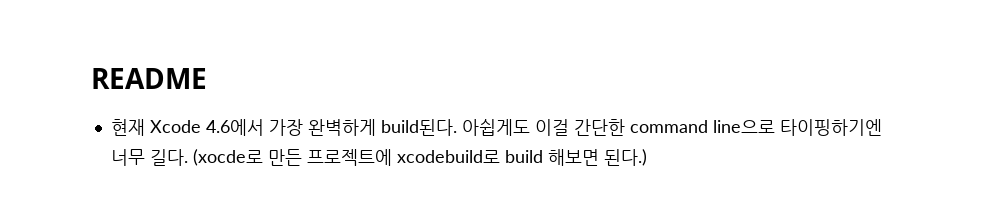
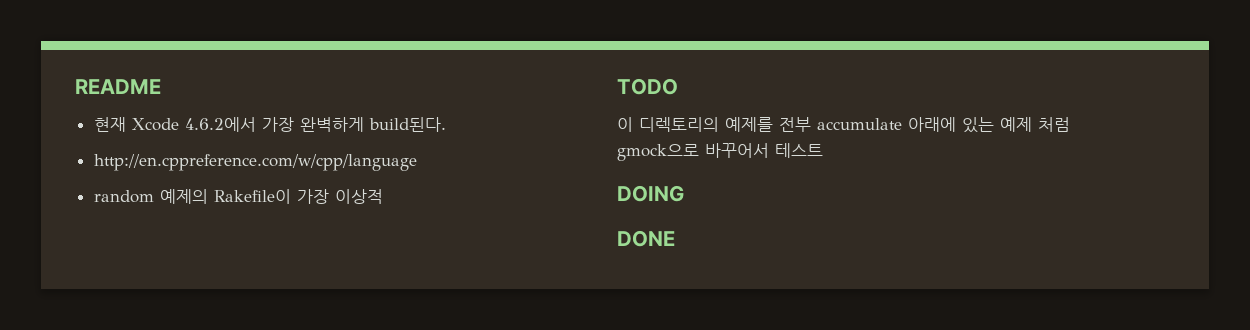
[205,119,264,136] 4.6에서 -> [184,117,256,132] 4.6.2에서
[461,119,882,136] [110,149,647,166] 아쉽게도 이걸 간단한 command line으로 타이핑하기엔 너무 길다. (xocde로 만든 프로젝트에 xcodebuild로 build 해보면 된다.) -> [93,154,417,171] [93,189,383,204] [617,78,678,95] [617,117,1070,133] [617,143,823,161] [617,185,684,202] [617,230,675,247] // http://en.cppreference.com/w/cpp/language // random 예제의 Rakefile이 가장 이상적 // TODO // 이 디렉토리의 예제를 전부 accumulate 아래에 있는 예제 처럼 gmock으로 바꾸어서 테스트 // DOING // DONE

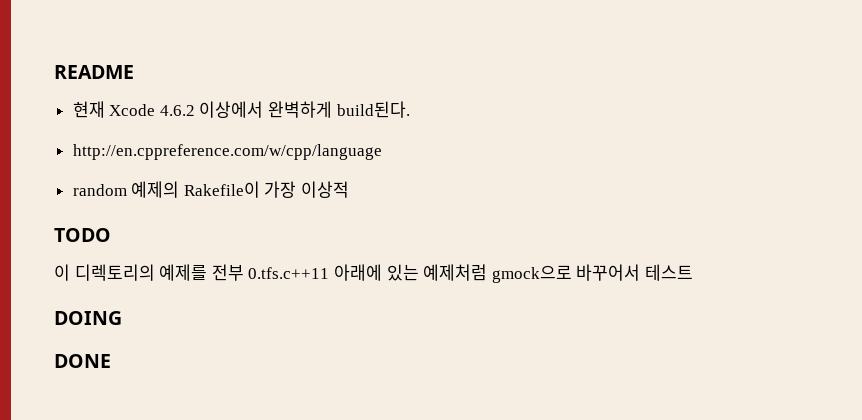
[184,117,294,132] 4.6.2에서 가장 -> [159,101,264,118] 4.6.2 이상에서
[817,118,902,130] accumulate -> [248,267,330,279] 0.tfs.c++11
[1000,117,1070,132] 예제 처럼 -> [423,264,488,281] 예제처럼

